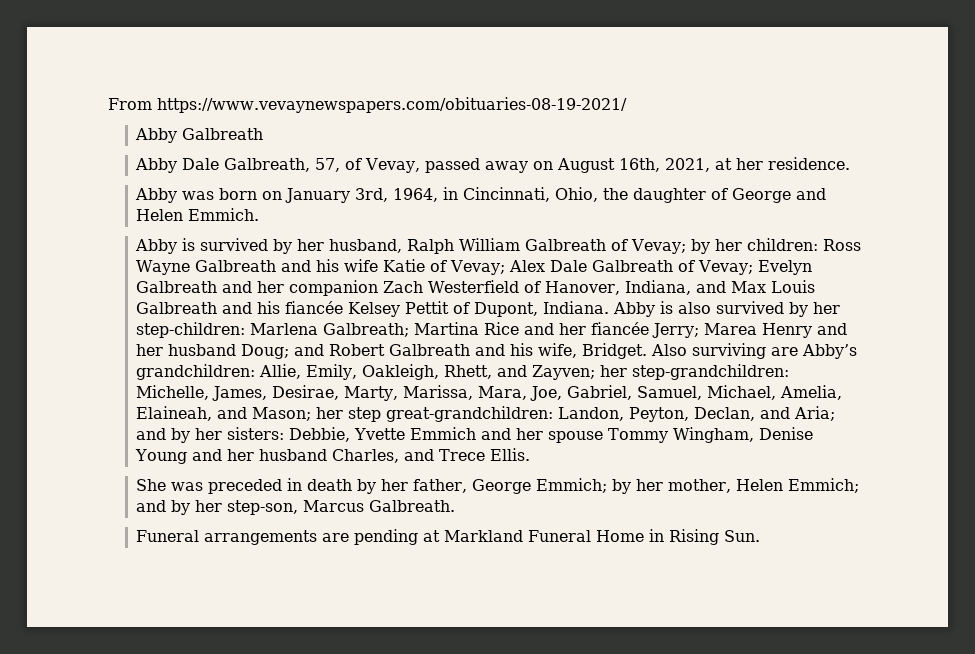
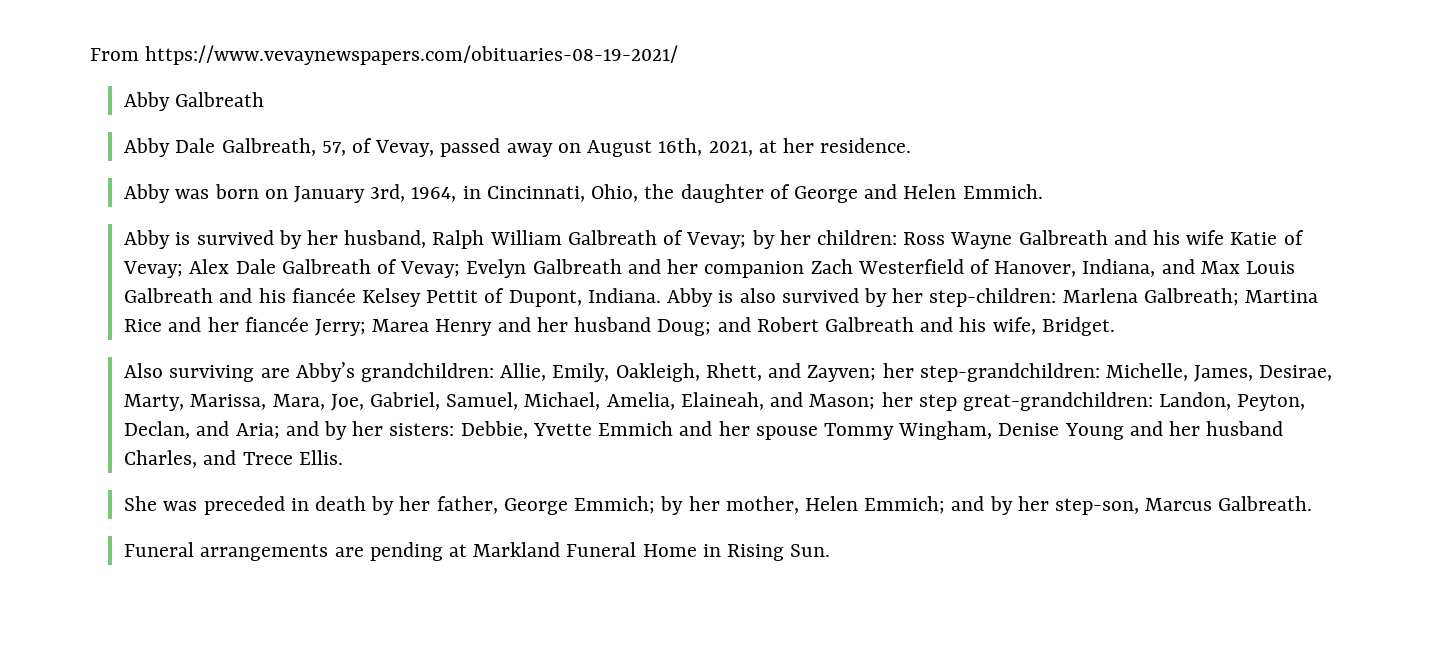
(648, 351) none -> (1115, 326) //

